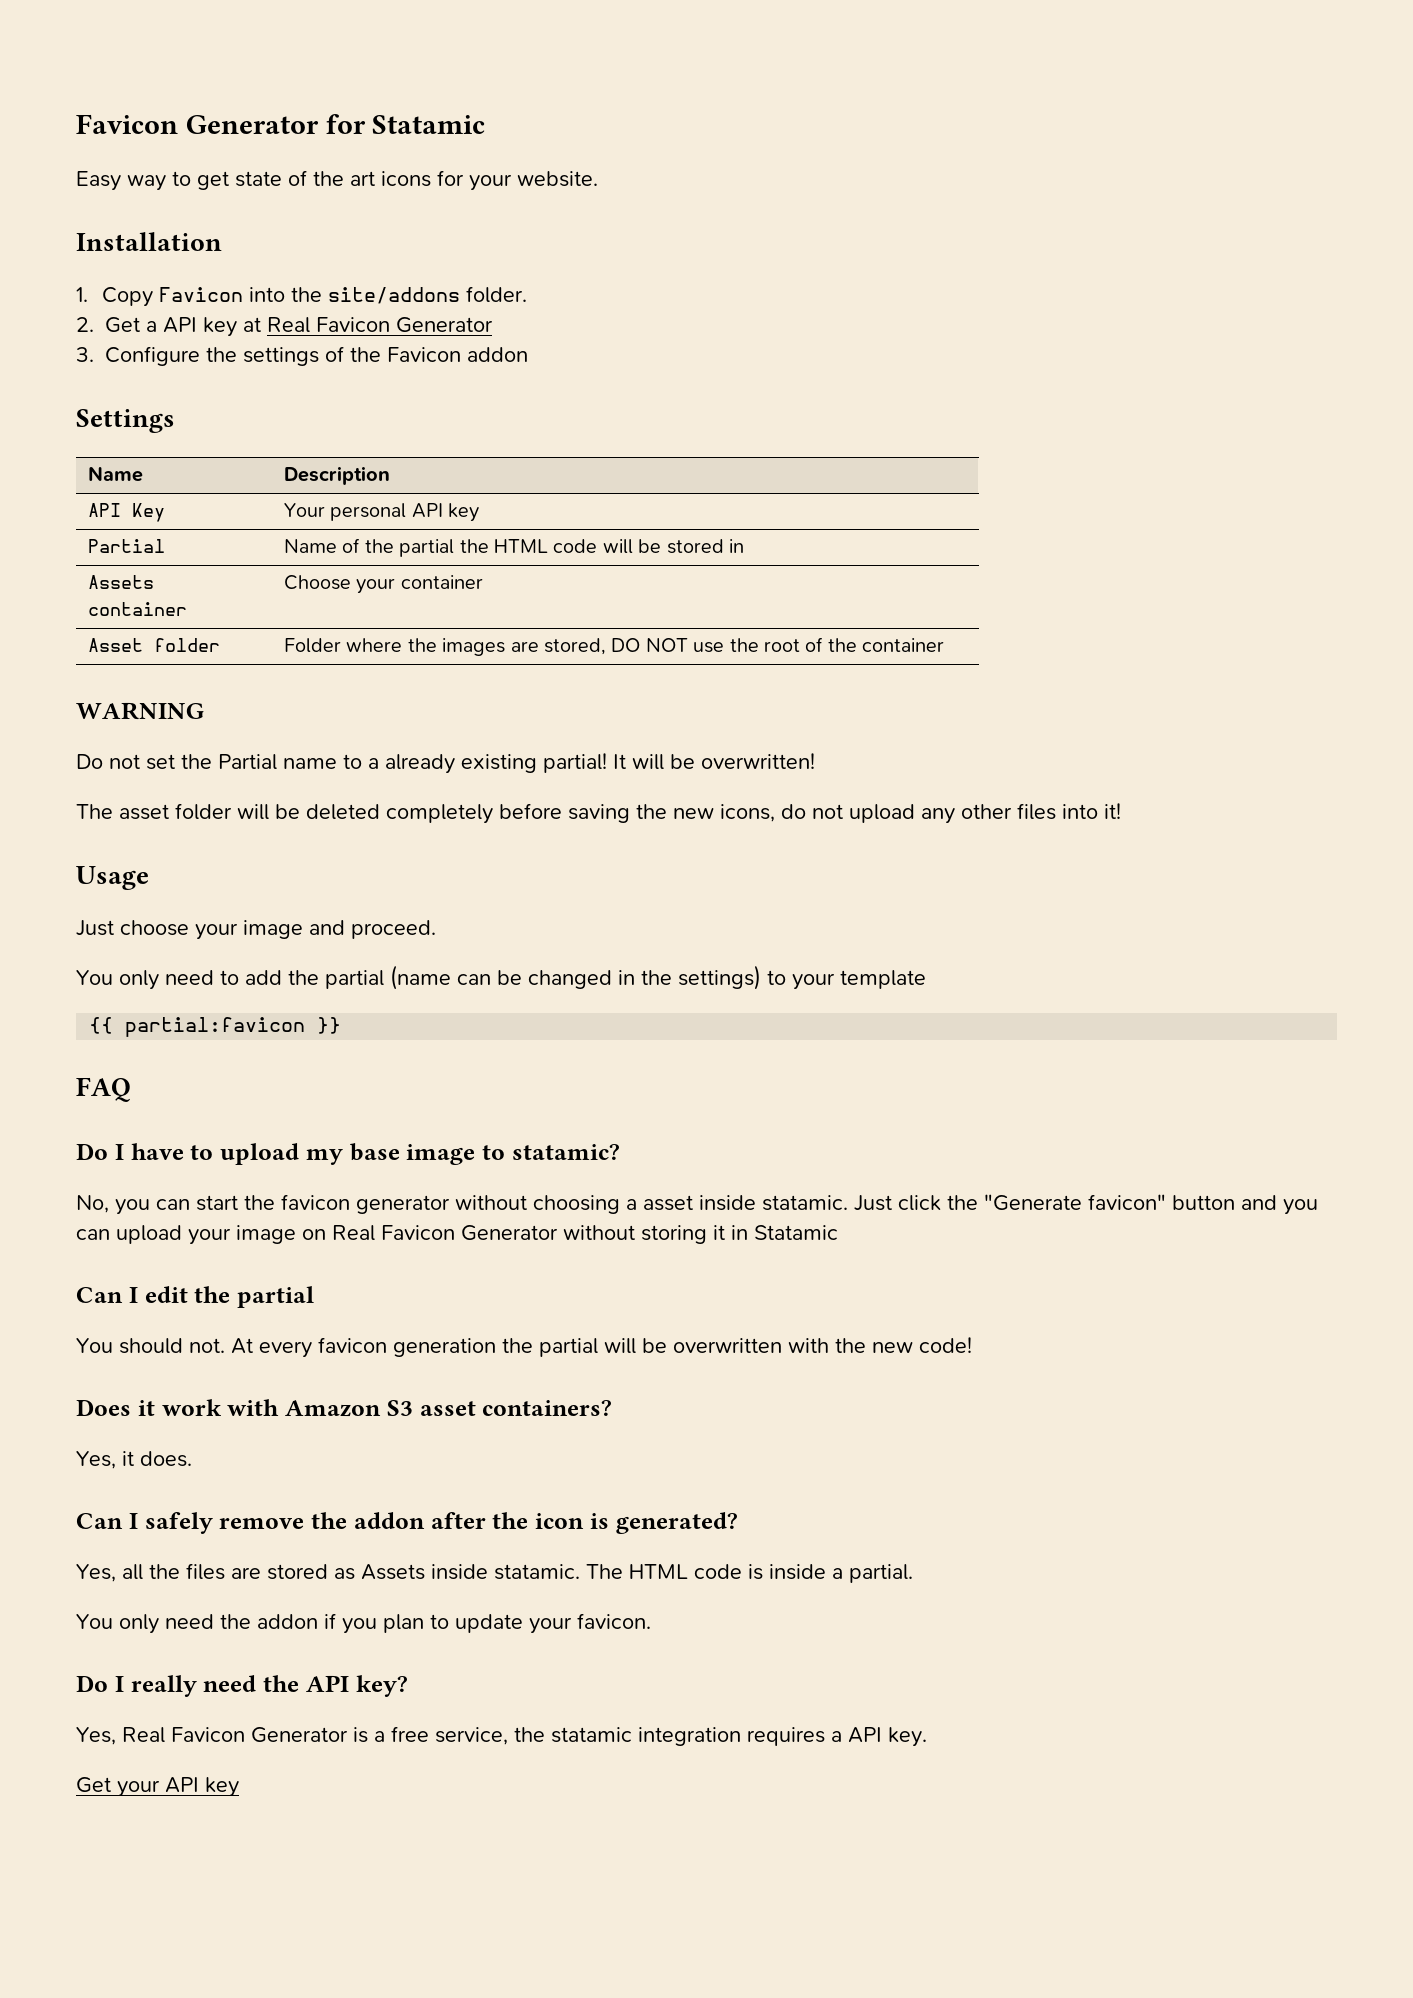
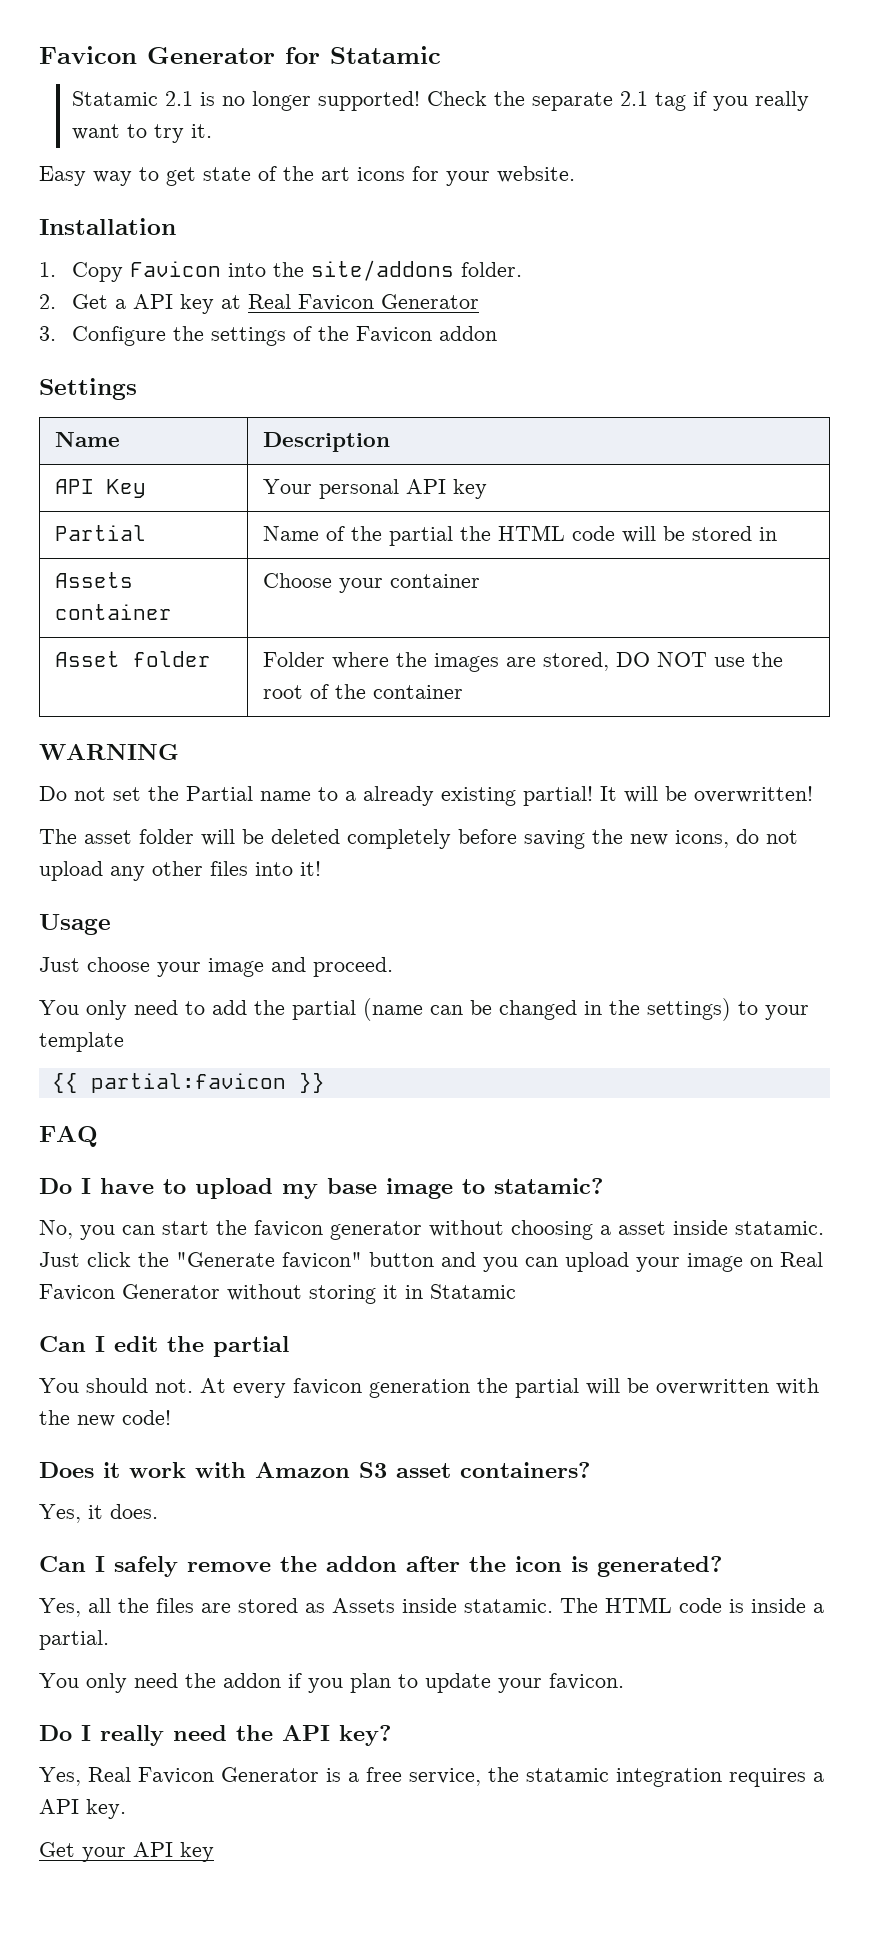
(486, 124) none -> [71,91,809,111] [71,124,212,143] // Statamic 2.1 is no longer supported! Check the separate 2.1 tag if you really want to try it.

